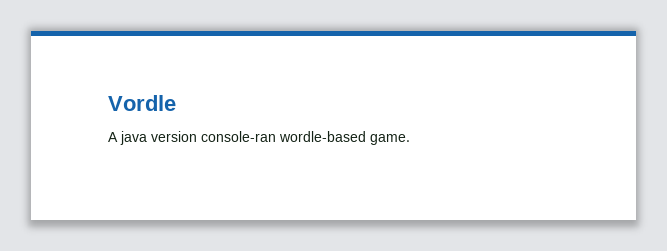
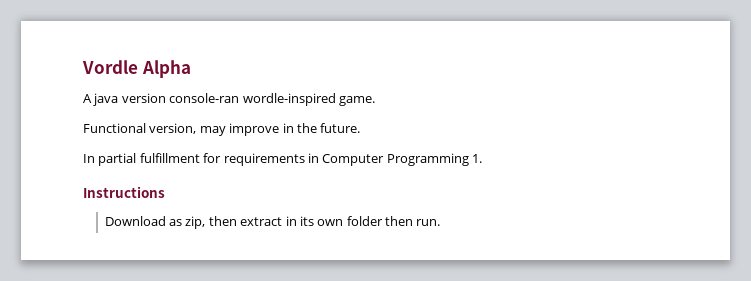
(176, 103) none -> [141,60,191,78] Alpha
[279,131,366,142] wordle-based -> [242,93,336,106] wordle-inspired
(410, 139) none -> [83,123,361,136] [83,153,482,166] [83,186,165,198] [104,216,441,229] // Functional version, may improve in the future. // In partial fulfillment for requirements in Computer Programming 1. // Instructions // Download as zip, then extract in its own folder then run.

